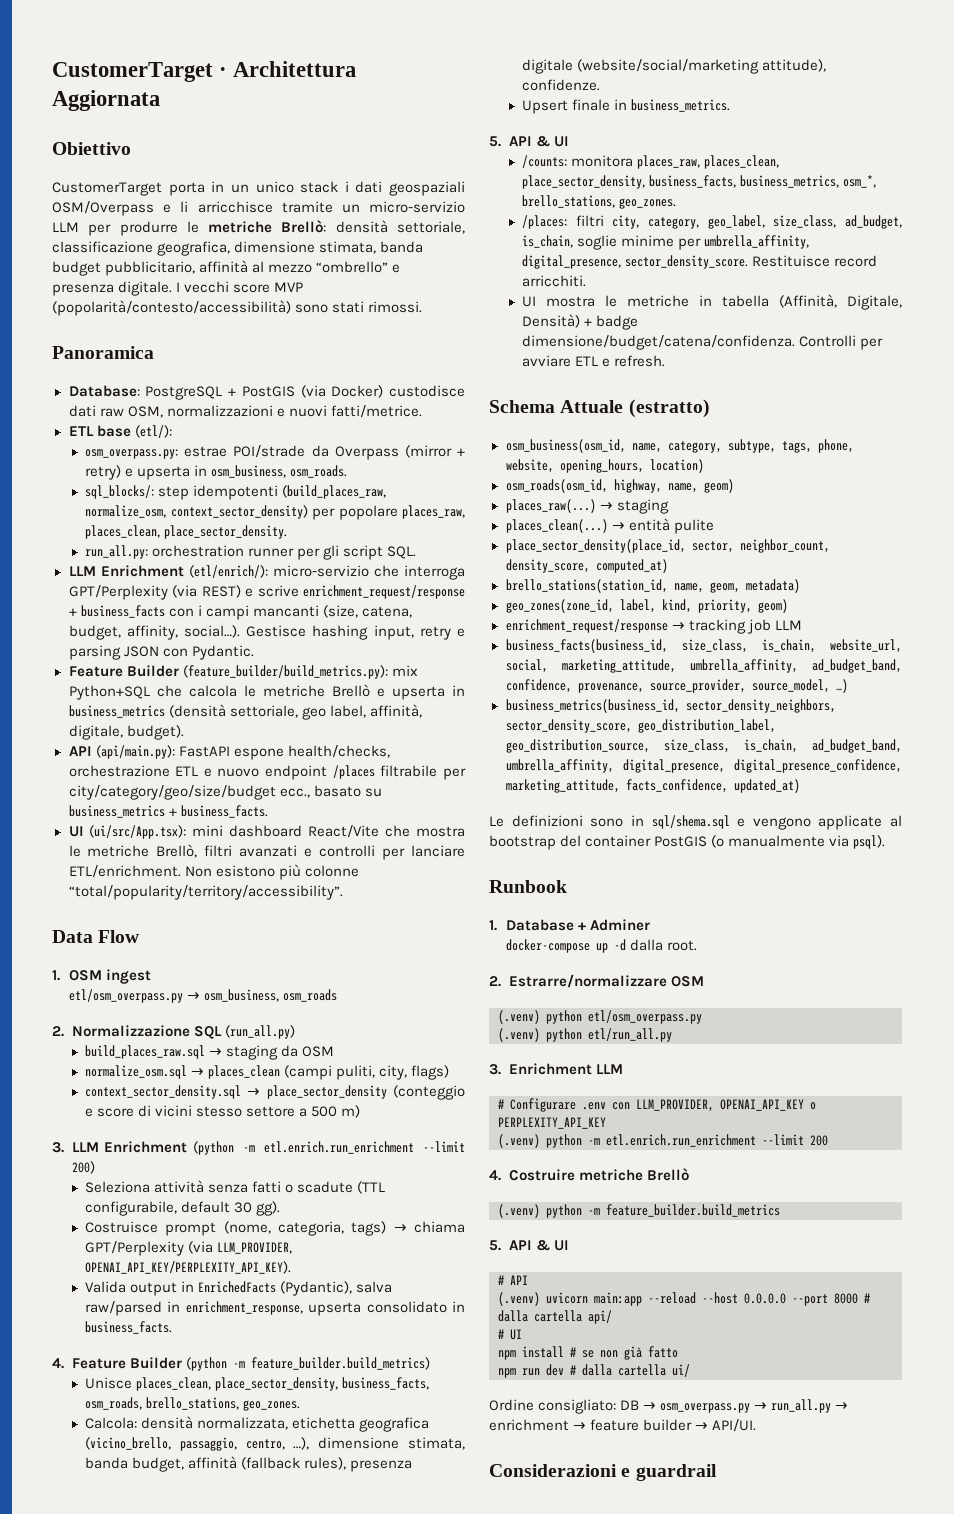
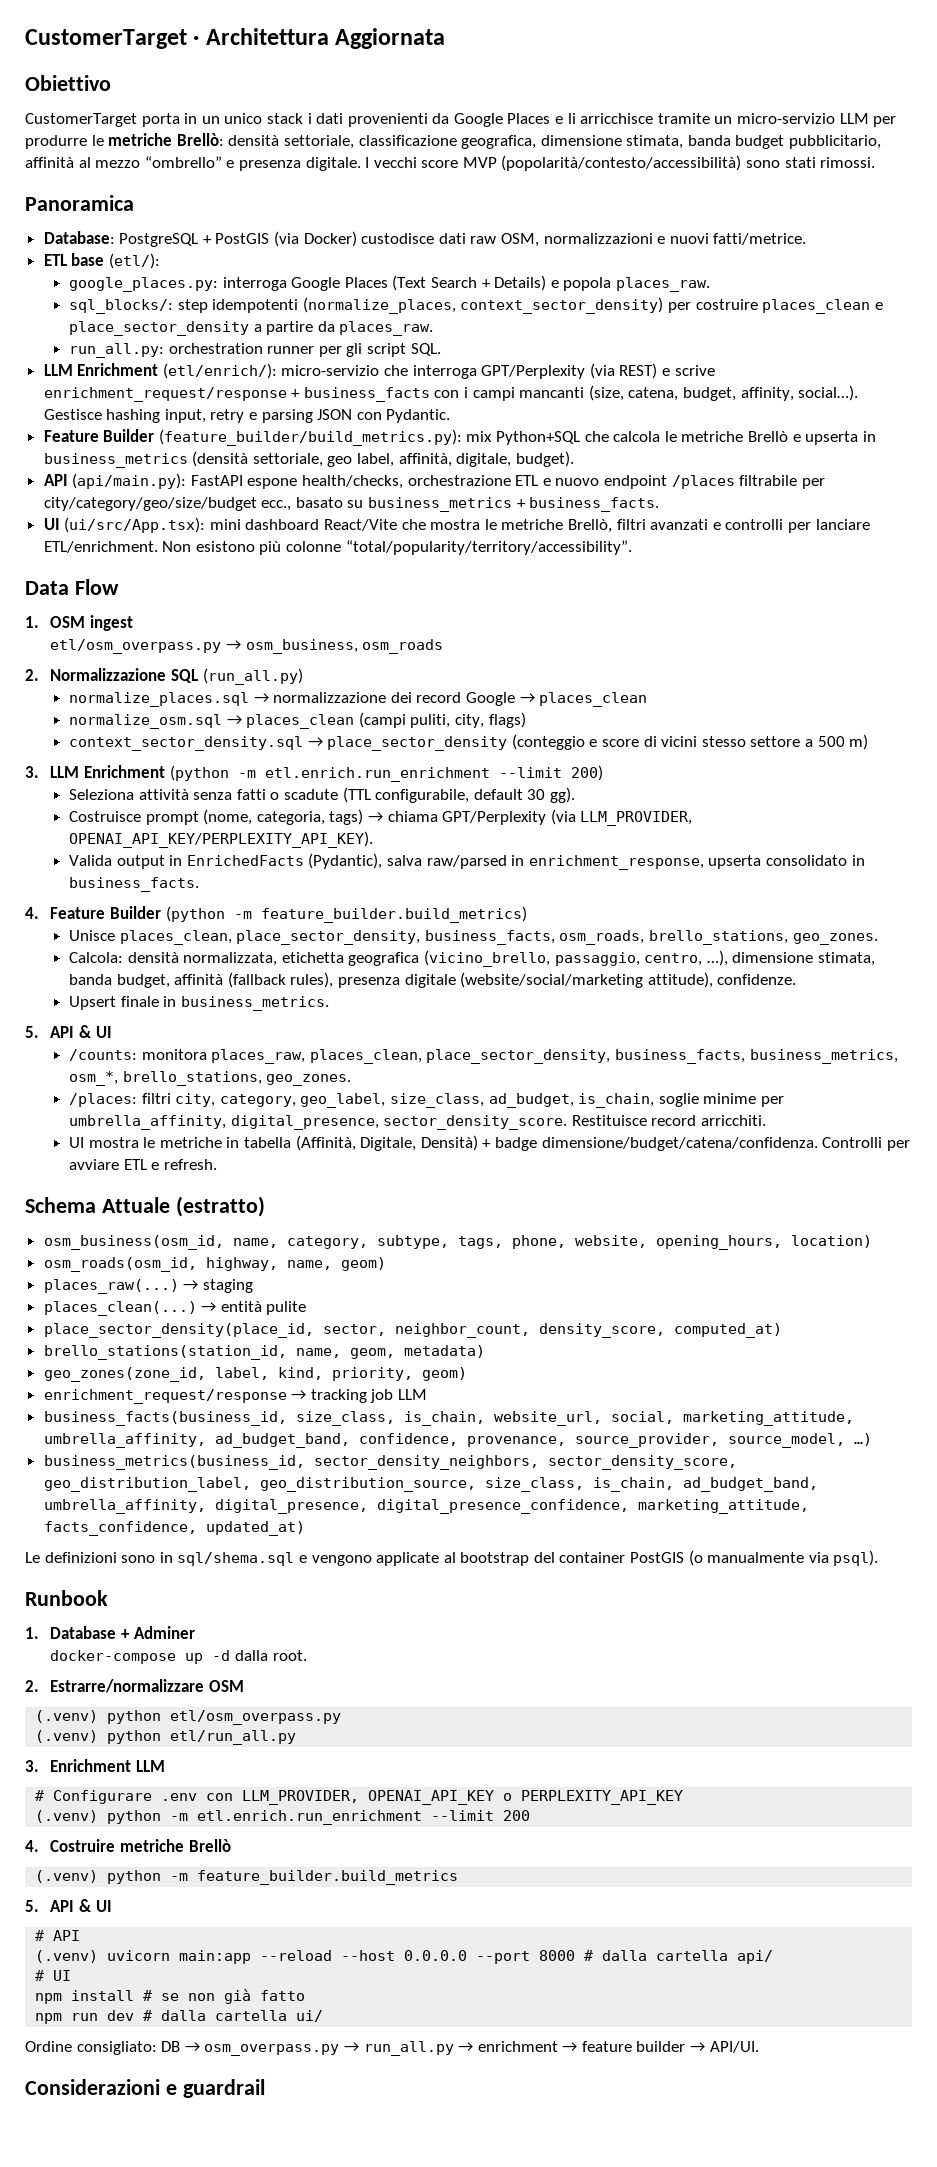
[389,181,465,196] [52,201,154,216] geospaziali OSM/Overpass -> [347,113,551,127] provenienti da Google Places
[85,445,465,460] [85,465,348,480] [85,485,387,500] [85,505,466,520] [85,525,288,539] osm_overpass.py: estrae POI/strade da Overpass (mirror + retry) e upserta in osm_business, osm_roads. // sql_blocks/: step idempotenti (build_places_raw, normalize_osm, context_sector_density) per popolare places_raw, places_clean, place_sector_density. -> [69,275,711,292] [69,297,883,314] [69,321,434,336] google_places.py: interroga Google Places (Text Search + Details) e popola places_raw. // sql_blocks/: step idempotenti (normalize_places, context_sector_density) per costruire places_clean e place_sector_density a partire da places_raw.
[85,1045,335,1060] build_places_raw.sql → staging da OSM -> [69,692,648,707] normalize_places.sql → normalizzazione dei record Google → places_clean

